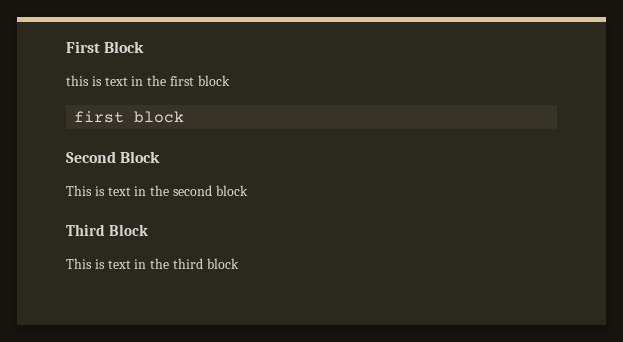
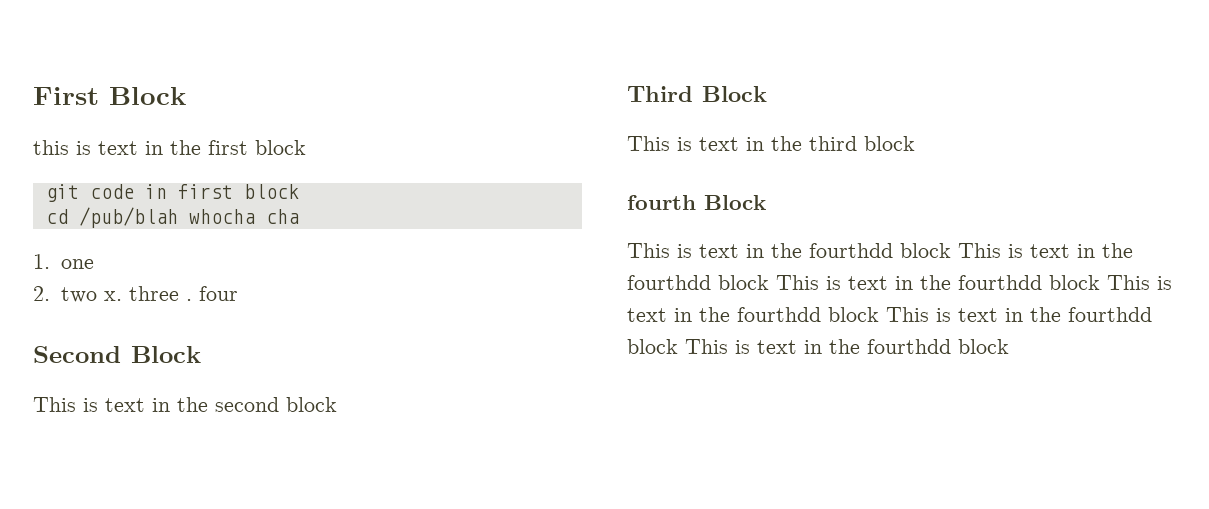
[74,111,185,123] first block -> [45,184,299,202] [45,207,299,228] [33,254,95,269] [33,286,239,303] git code in first block // cd /pub/blah whocha cha // 1. one // 2. two x. three . four
(239, 263) none -> [627,195,766,210] [627,243,1133,258] [627,275,1172,290] [627,307,1152,322] [627,339,1009,354] // fourth Block // This is text in the fourthdd block This is text in the fourthdd block This is text in the fourthdd block This is text in the fourthdd block This is text in the fourthdd block This is text in the fourthdd block

